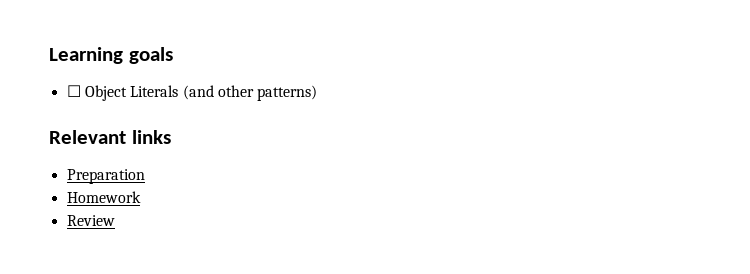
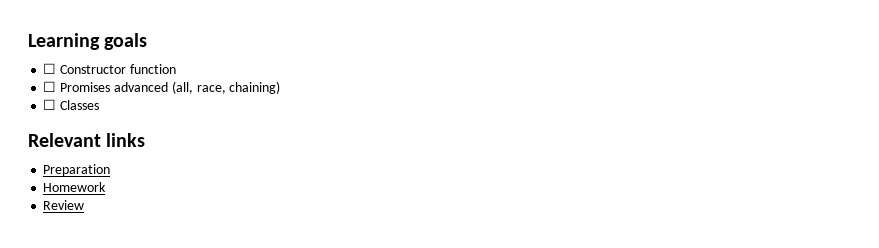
[84,85,318,101] Object Literals (and other patterns) -> [60,64,176,74] [43,81,281,94] [43,99,100,110] Constructor function // ☐ Promises advanced (all, race, chaining) // ☐ Classes

